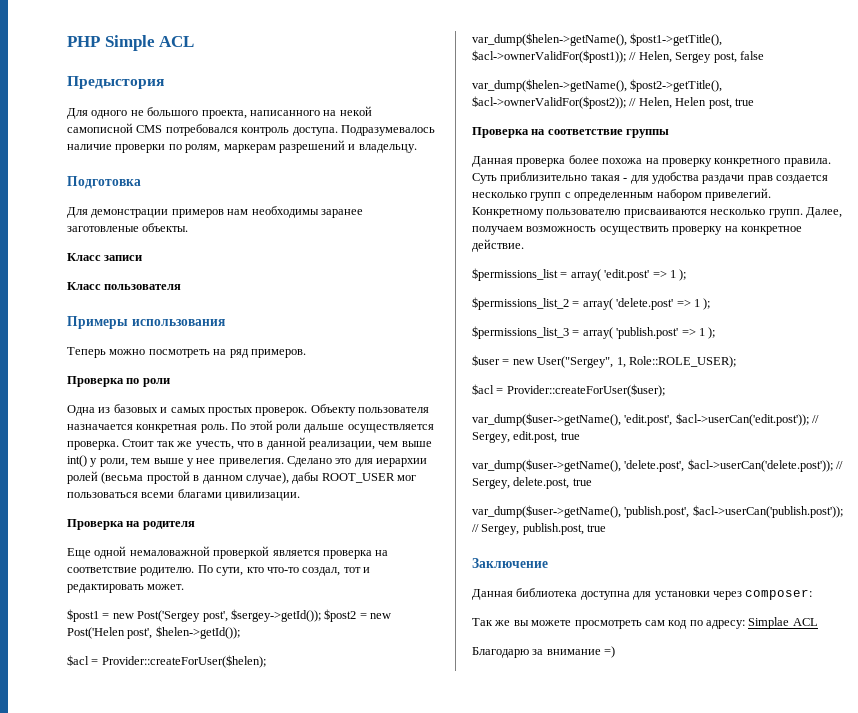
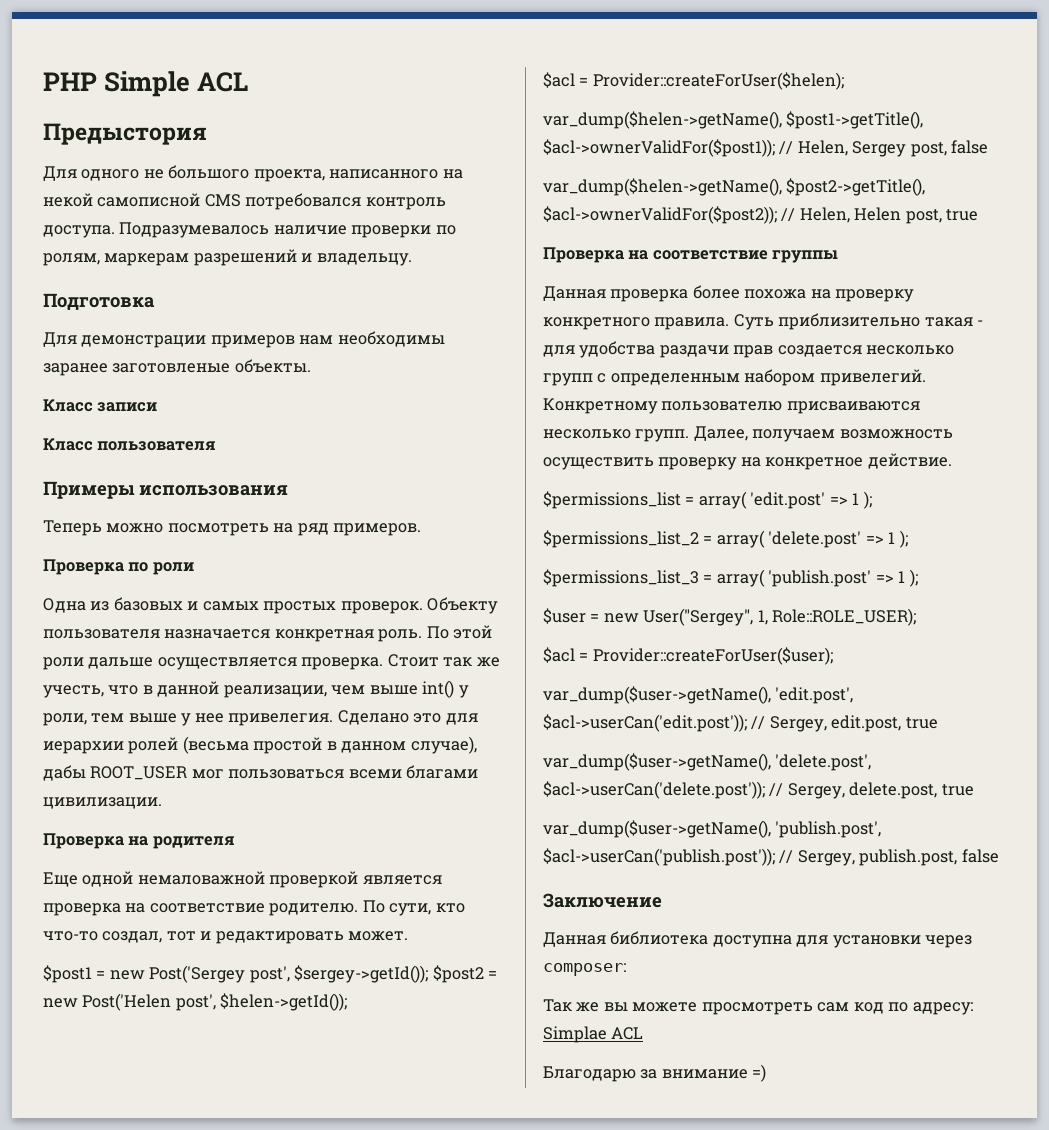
[587,524,607,532] true -> [961,849,999,863] false

